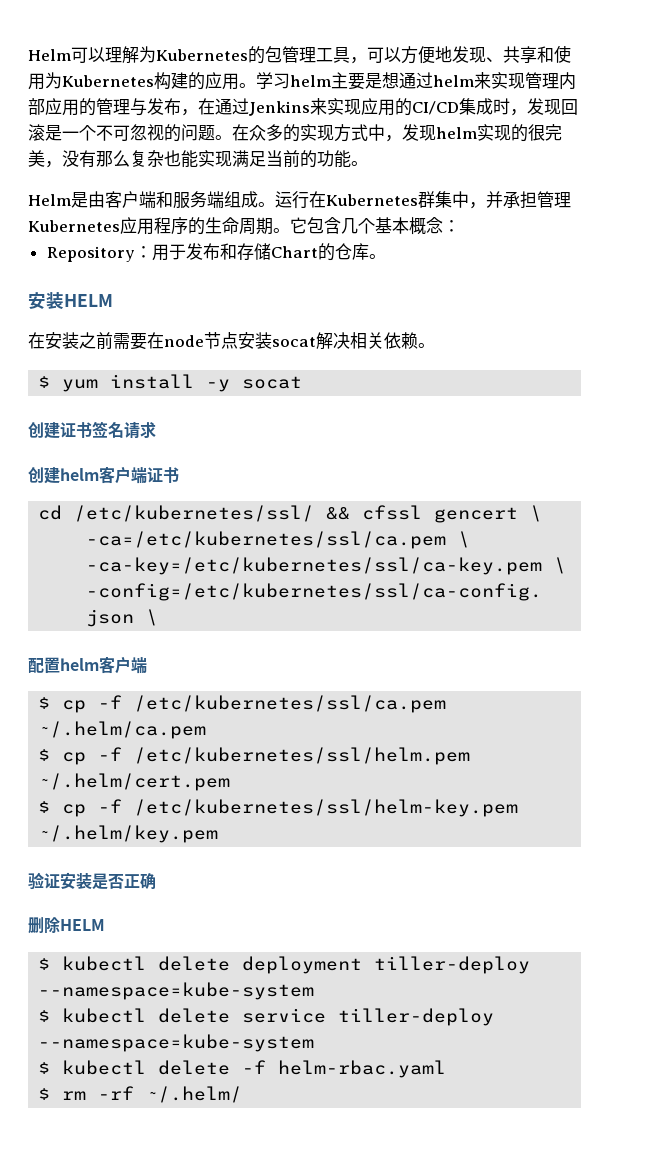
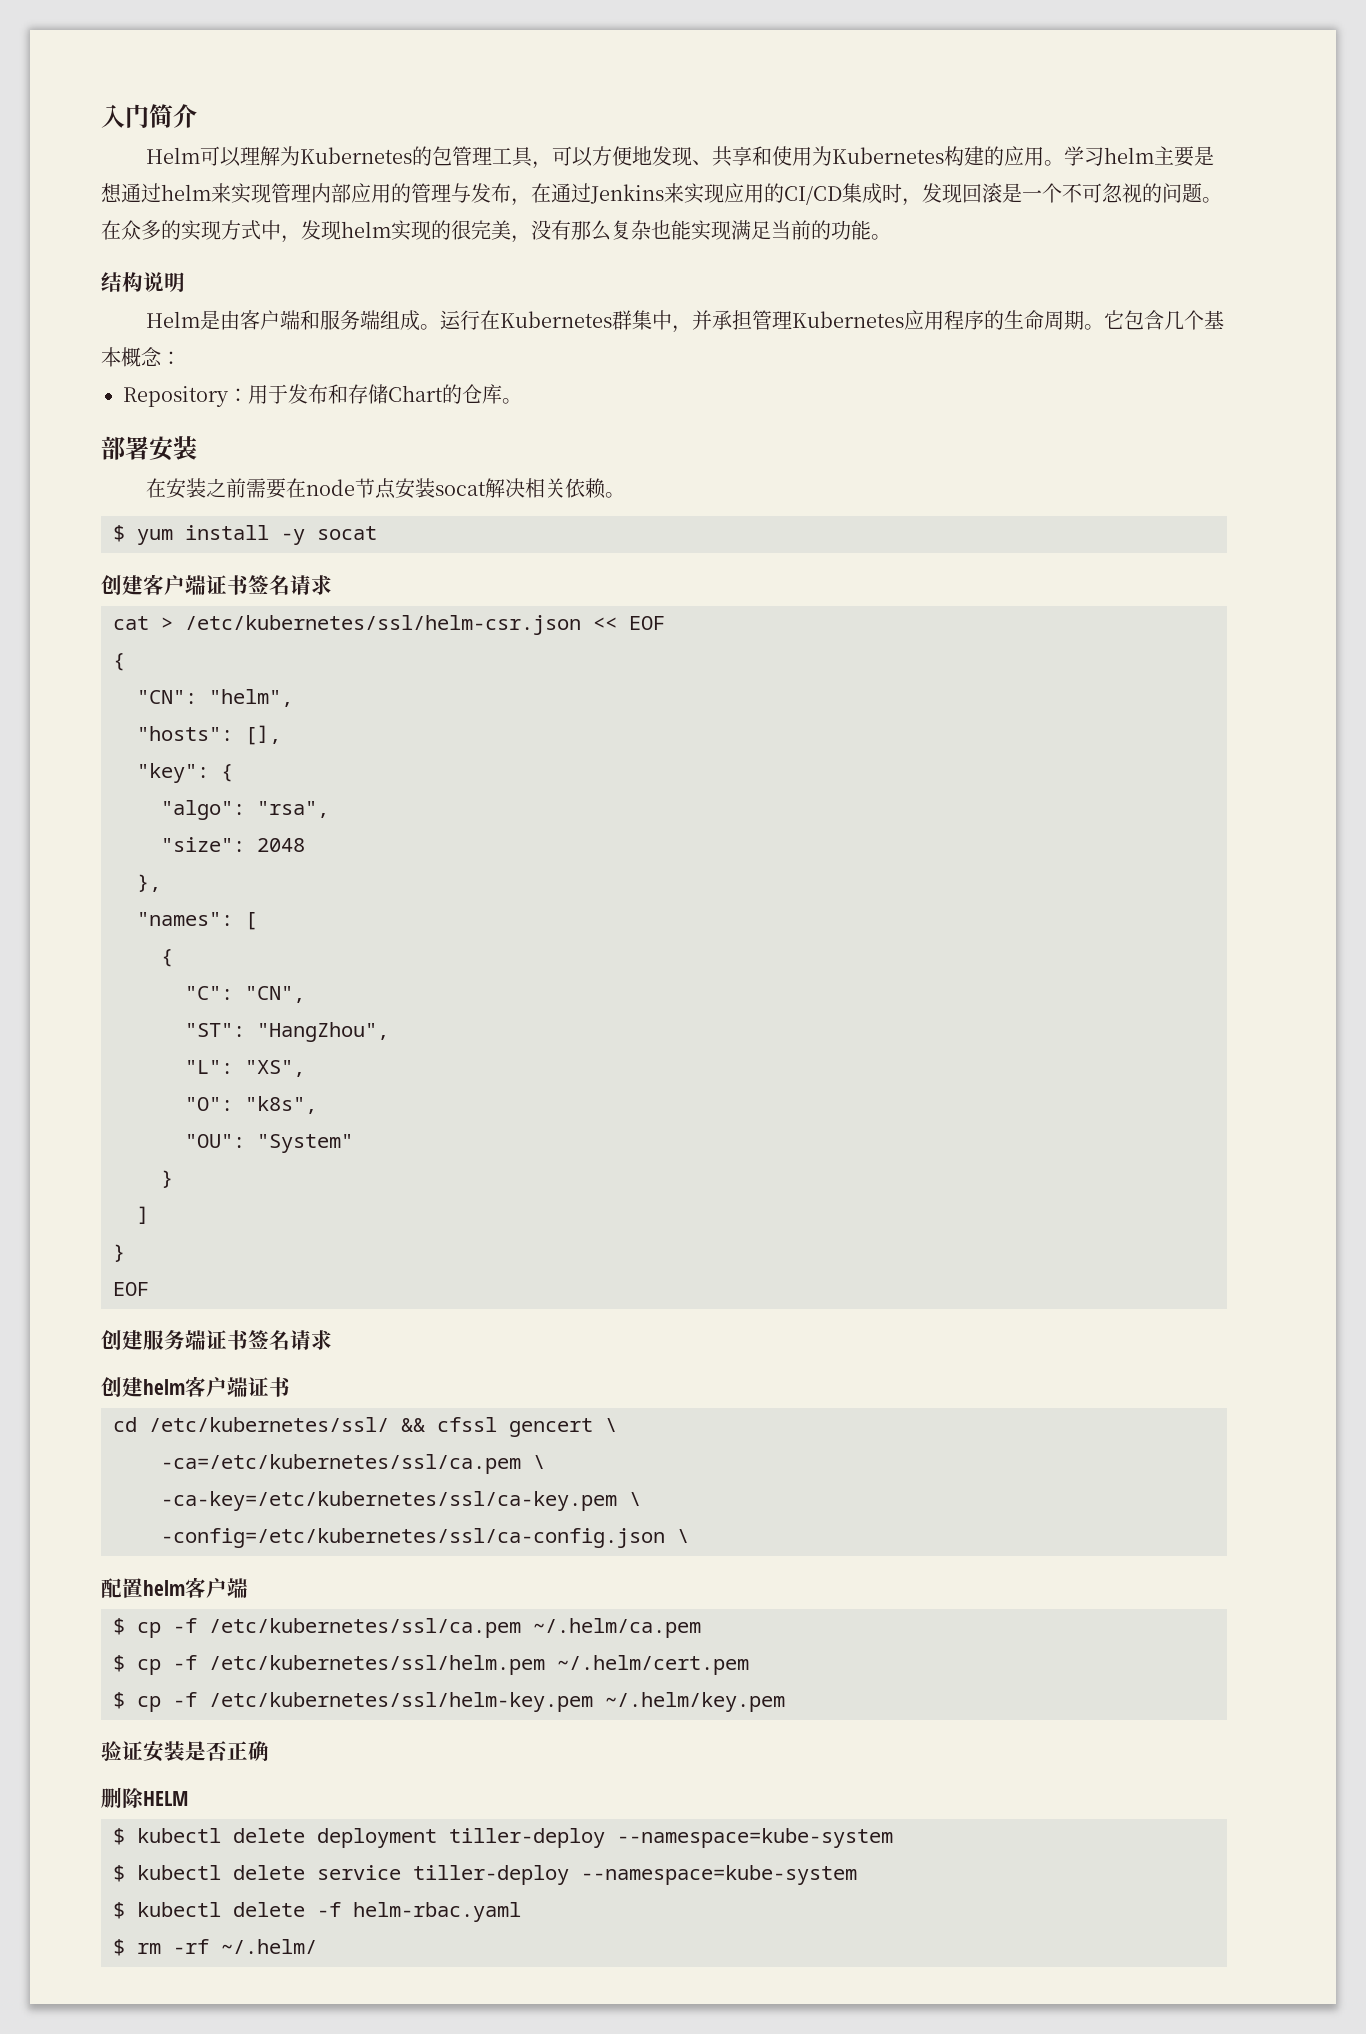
(28, 55) none -> [101,104,197,128] 入门简介 //
(368, 163) none -> [101,272,185,292] // 结构说明
[28,292,113,309] 安装HELM -> [101,436,197,461] 部署安装
(60, 430) none -> [143,574,332,595] [113,615,665,635] [113,653,125,671] [137,689,293,707] [137,725,281,745] [137,763,233,783] [161,800,329,820] [161,837,305,852] [137,874,161,892] [137,912,257,930] [161,949,173,967] [185,986,305,1003] [185,1022,389,1042] [185,1060,305,1077] [185,1096,317,1114] [185,1134,353,1153] [161,1170,173,1188] [137,1206,149,1224] [113,1244,125,1262] [113,1282,149,1296] [101,1330,206,1350] 客户端证书签名请求 // cat > /etc/kubernetes/ssl/helm-csr.json << EOF // { // "CN": "helm", // "hosts": [], // "key": { // "algo": "rsa", // "size": 2048 // }, // "names": [ // { // "C": "CN", // "ST": "HangZhou", // "L": "XS", // "O": "k8s", // "OU": "System" // } // ] // } // EOF // 创建服务端

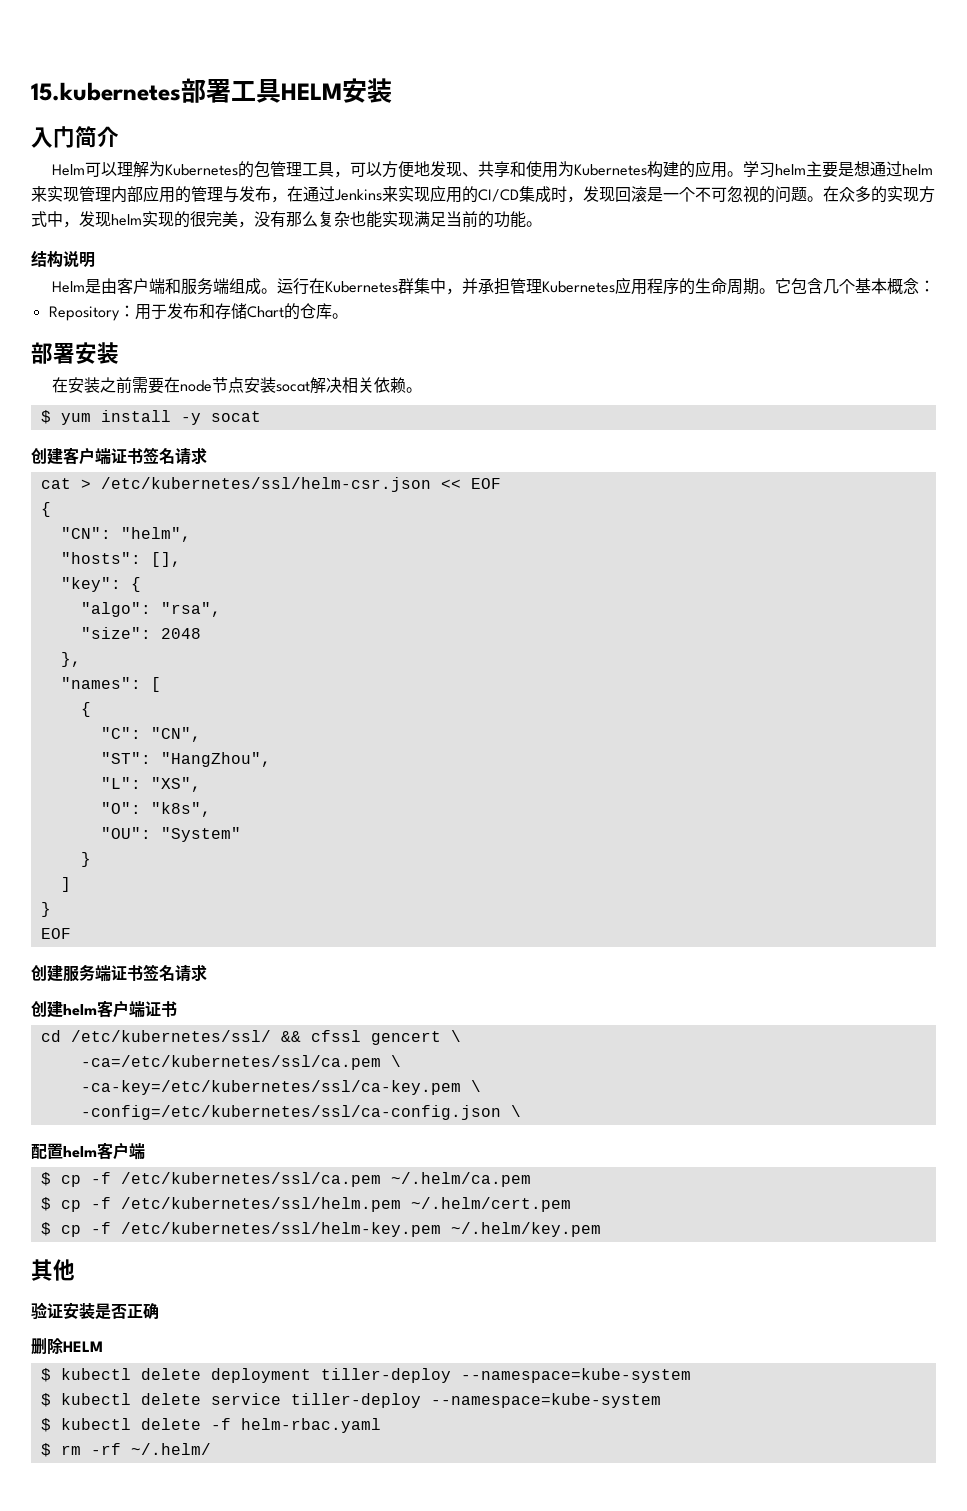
(101, 116) none -> [31,78,392,103] 15.kubernetes部署工具HELM安装 //
(785, 1702) none -> [31,1259,75,1281] // 其他

